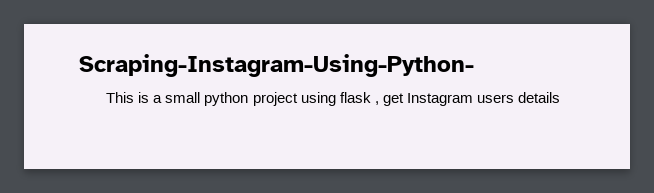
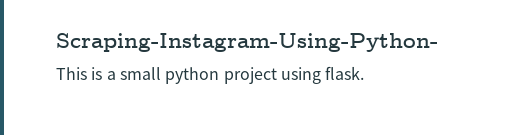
[339,92,560,106] flask , get Instagram users details -> [325,66,365,80] flask.

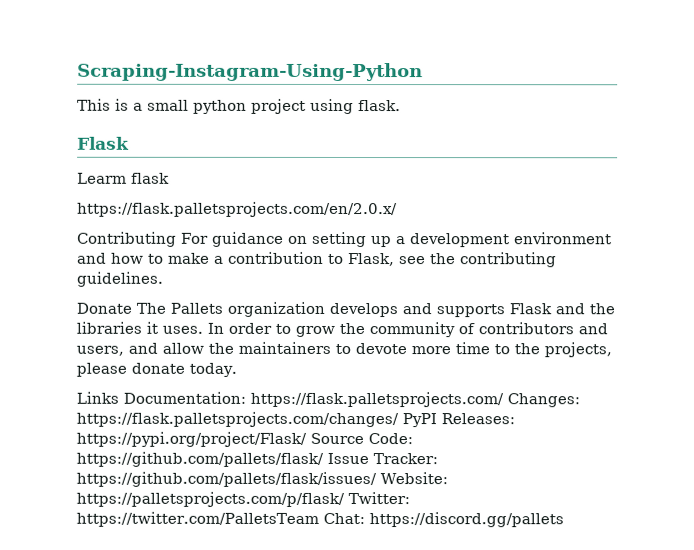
[56,33,438,52] Scraping-Instagram-Using-Python- -> [77,62,423,82] Scraping-Instagram-Using-Python
(365, 73) none -> [77,136,130,150] [77,172,170,184] [77,201,398,218] [77,231,612,248] [77,251,557,268] [76,271,164,287] [76,301,615,318] [76,321,608,338] [76,341,612,358] [76,362,237,377] [76,391,580,408] [76,411,515,428] [76,431,413,447] [76,451,438,467] [76,471,448,488] [76,491,410,507] [76,511,564,528] // Flask // Learm flask // https://flask.palletsprojects.com/en/2.0.x/ // Contributing For guidance on setting up a development environment and how to make a contribution to Flask, see the contributing guidelines. // Donate The Pallets organization develops and supports Flask and the libraries it uses. In order to grow the community of contributors and users, and allow the maintainers to devote more time to the projects, please donate today. // Links Documentation: https://flask.palletsprojects.com/ Changes: https://flask.palletsprojects.com/changes/ PyPI Releases: https://pypi.org/project/Flask/ Source Code: https://github.com/pallets/flask/ Issue Tracker: https://github.com/pallets/flask/issues/ Website: https://palletsprojects.com/p/flask/ Twitter: https://twitter.com/PalletsTeam Chat: https://discord.gg/pallets

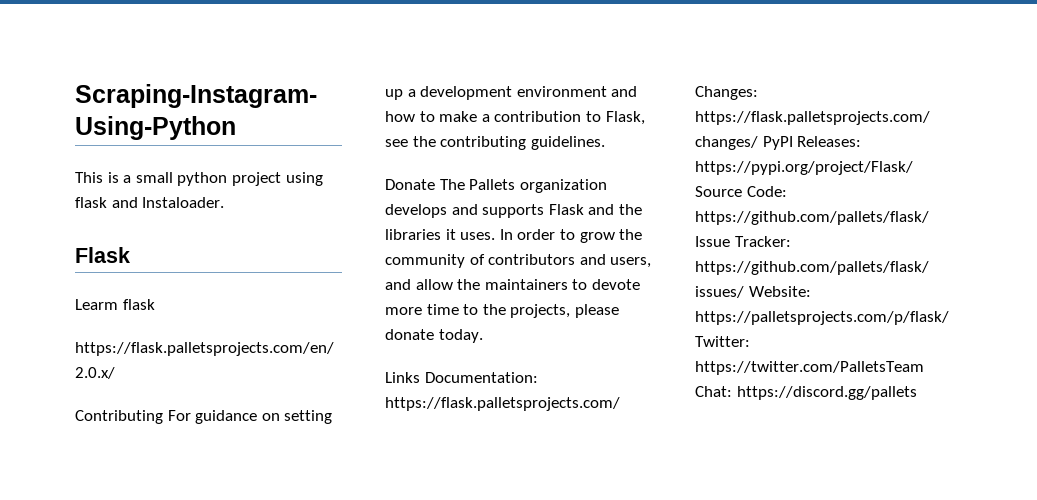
[358,100,401,112] flask. -> [75,197,225,208] flask and Instaloader.

